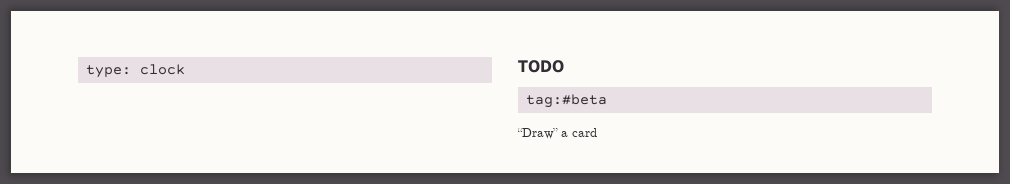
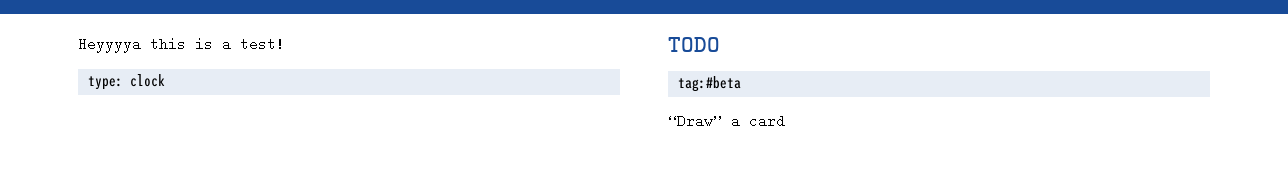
(85, 71) none -> [78,37,285,53] Heyyyya this is a test! //

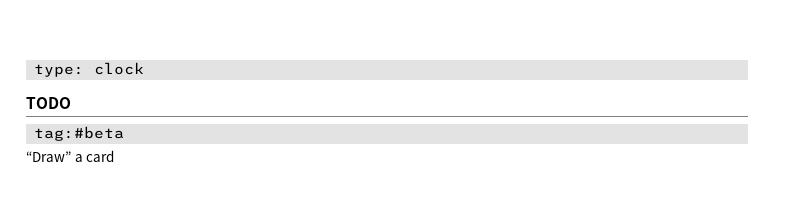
[78,37,285,53] Heyyyya this is a test! // -> (34, 70) none

